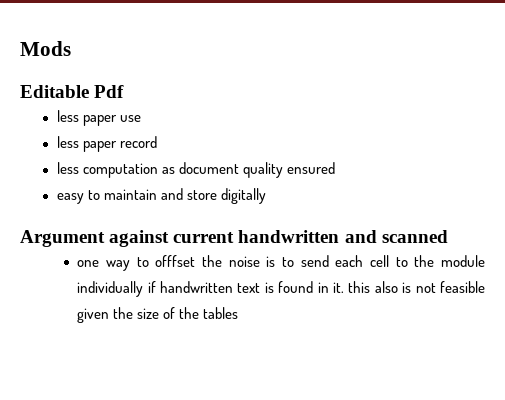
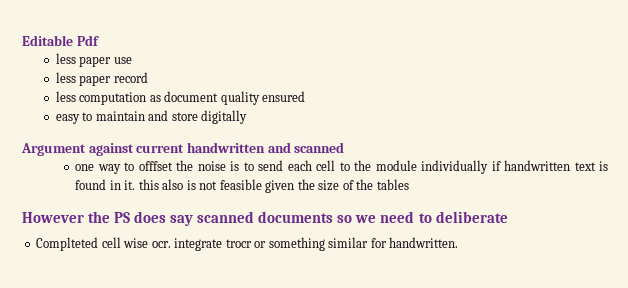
[20,41,71,56] Mods // -> (22, 40) none
(239, 313) none -> [22,211,508,226] [36,237,459,251] // However the PS does say scanned documents so we need to deliberate // Complteted cell wise ocr. integrate trocr or something similar for handwritten.

